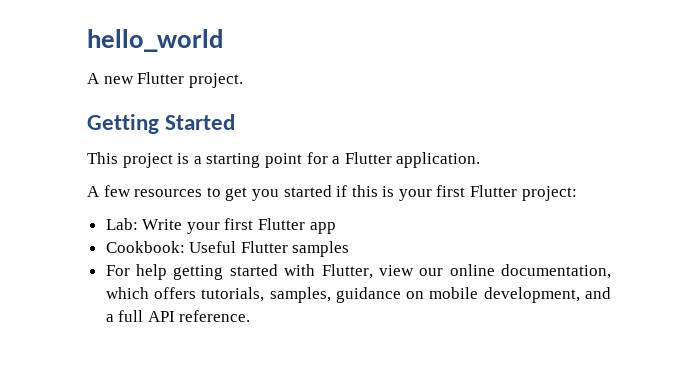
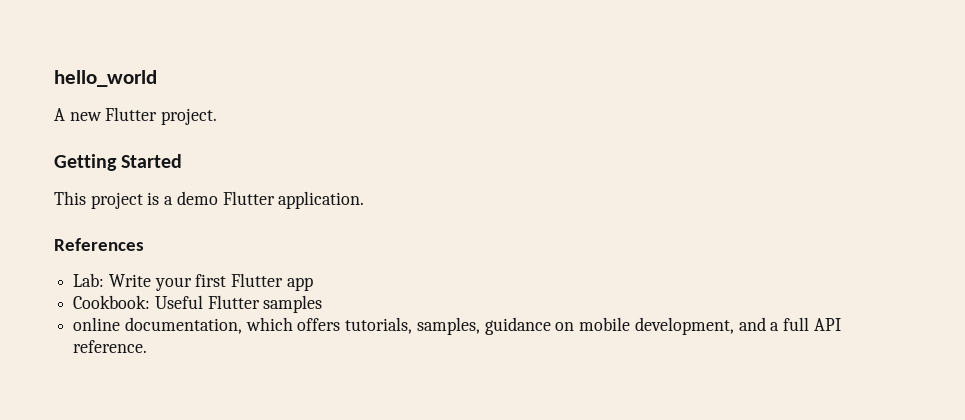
[206,152,481,168] [87,185,577,201] starting point for a Flutter application. // A few resources to get you started if this is your first Flutter project: -> [176,191,365,209] [54,238,144,251] demo Flutter application. // References
[105,264,444,280] For help getting started with Flutter, view our -> (323, 304) none

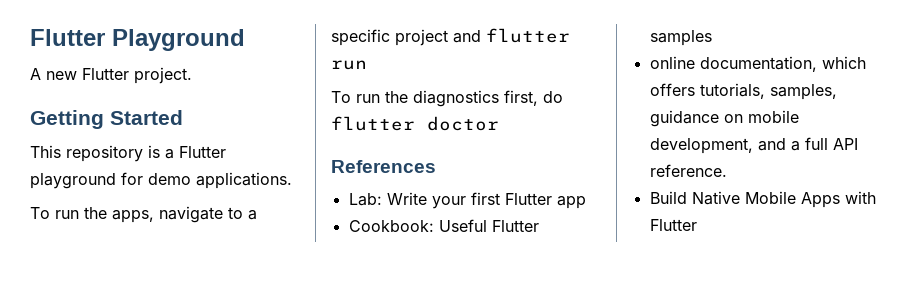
[54,70,157,87] hello_world -> [30,29,245,51] Flutter Playground
[90,192,143,209] project -> [66,145,143,162] repository
[176,191,365,209] demo Flutter application. -> [179,146,226,158] [30,172,292,189] [30,206,257,223] [331,28,570,46] [331,60,367,70] [331,90,563,107] [331,116,499,131] Flutter playground for demo applications. // To run the apps, navigate to a specific project and flutter run // To run the diagnostics first, do flutter doctor
(148, 346) none -> [649,191,876,208] [649,219,697,231] // Build Native Mobile Apps with Flutter

